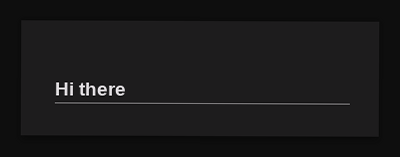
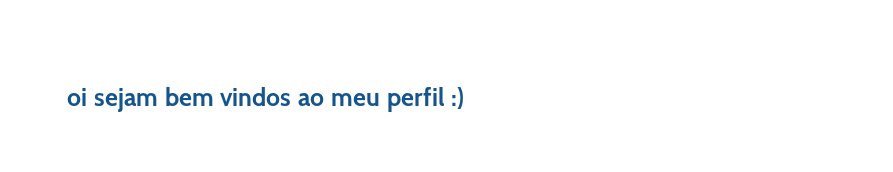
[54,82,127,96] Hi there -> [67,87,465,112] oi sejam bem vindos ao meu perfil :)

